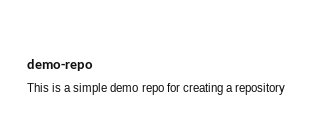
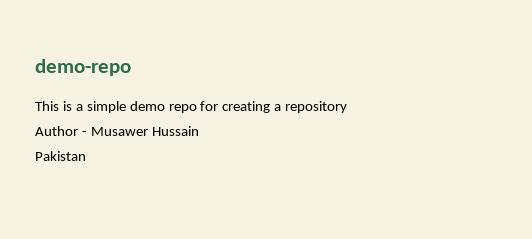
(285, 89) none -> [35,126,199,136] [35,151,86,161] // Author - Musawer Hussain // Pakistan

